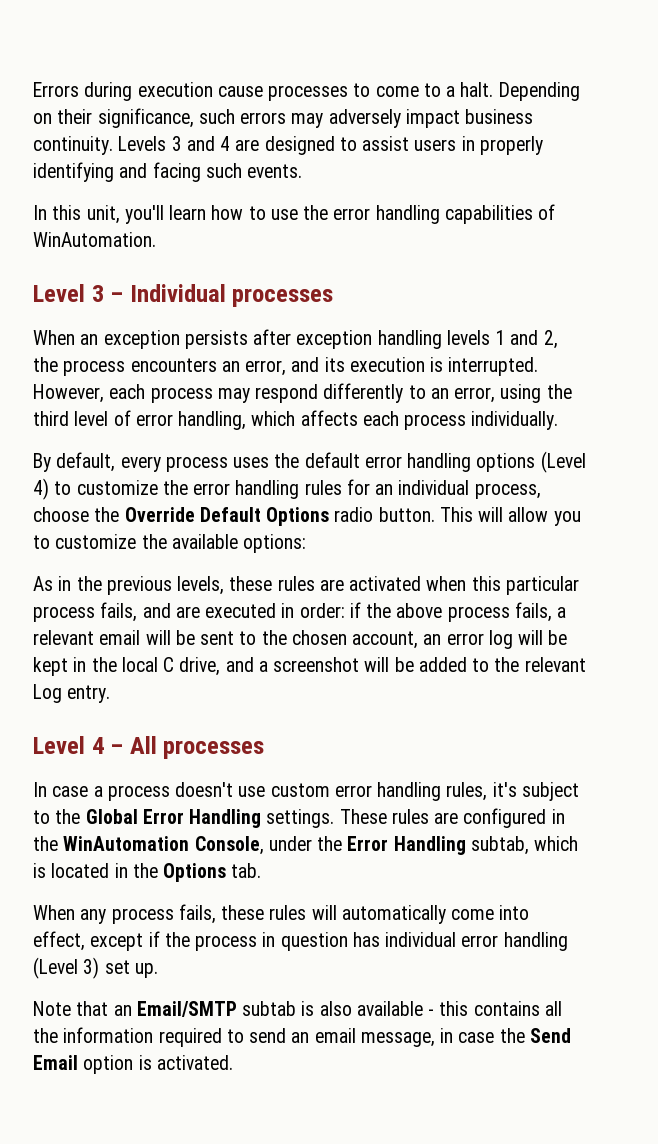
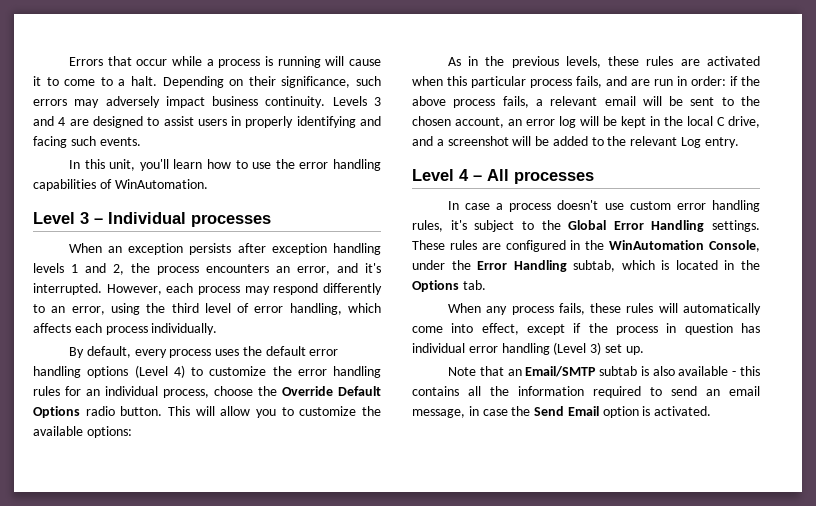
[84,82,349,101] during execution cause processes -> [107,56,381,68] [33,76,41,86] that occur while a process is running will cause it
[324,357,444,372] its execution is -> [365,263,381,273] it's
[205,603,277,618] executed -> [654,79,673,86] run

